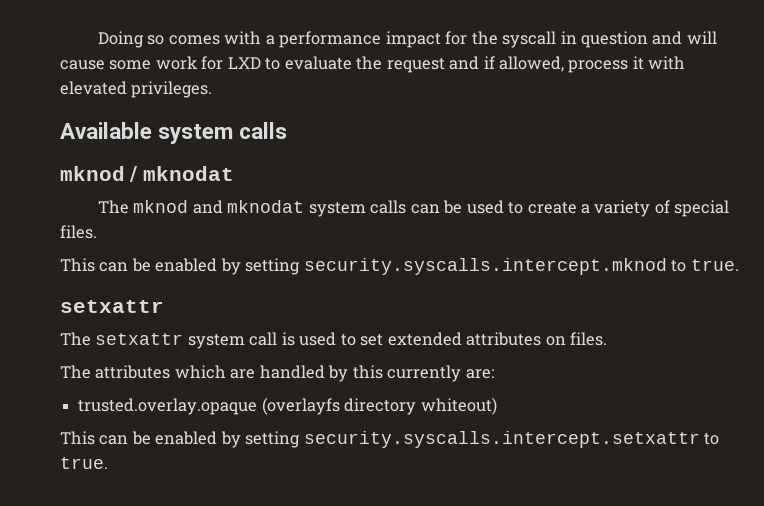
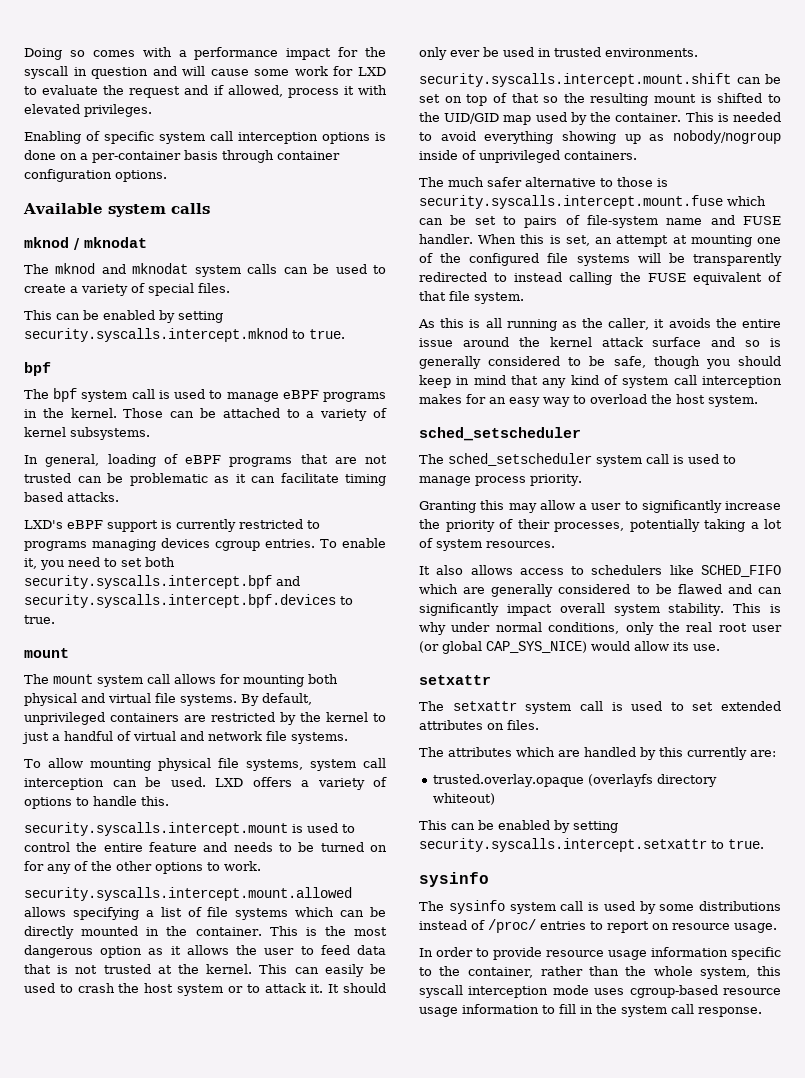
(213, 89) none -> [24,131,386,144] [24,150,340,163] [24,169,167,182] // Enabling of specific system call interception options is done on a per-container basis through container configuration options.
(739, 265) none -> [24,362,51,376] [24,388,387,402] [24,408,388,421] [24,427,150,440] [24,454,387,467] [24,473,386,486] [24,492,119,502] [24,519,320,532] [24,538,386,551] [24,557,175,570] [24,575,300,589] [24,594,353,608] [24,615,55,624] [24,648,69,658] [24,674,338,687] [24,693,312,706] [24,712,386,725] [22,731,348,744] [24,758,386,771] [24,777,387,790] [24,796,169,809] [24,822,355,836] [24,842,387,852] [24,861,261,874] [24,887,352,901] [24,907,387,920] [24,926,387,939] [24,945,387,958] [24,964,386,977] [24,983,386,996] [419,47,698,60] [419,73,781,87] [419,93,781,106] [419,112,781,125] [419,130,781,144] [419,150,637,163] [419,177,668,187] [419,195,766,209] [419,215,781,228] [419,234,781,247] [419,253,782,266] [419,272,782,285] [419,291,524,304] [418,318,781,331] [419,337,781,347] [419,356,781,369] [419,375,782,388] [419,394,758,407] [419,427,581,441] [419,453,736,467] [419,474,582,486] [419,500,781,513] [419,519,782,532] [419,538,555,551] [419,565,781,577] [419,584,782,597] [419,603,781,616] [419,622,782,635] [419,641,720,654] // bpf // The bpf system call is used to manage eBPF programs in the kernel. Those can be attached to a variety of kernel subsystems. // In general, loading of eBPF programs that are not trusted can be problematic as it can facilitate timing based attacks. // LXD's eBPF support is currently restricted to programs managing devices cgroup entries. To enable it, you need to set both security.syscalls.intercept.bpf and security.syscalls.intercept.bpf.devices to true. // mount // The mount system call allows for mounting both physical and virtual file systems. By default, unprivileged containers are restricted by the kernel to just a handful of virtual and network file systems. // To allow mounting physical file systems, system call interception can be used. LXD offers a variety of options to handle this. // security.syscalls.intercept.mount is used to control the entire feature and needs to be turned on for any of the other options to work. // security.syscalls.intercept.mount.allowed allows specifying a list of file systems which can be directly mounted in the container. This is the most dangerous option as it allows the user to feed data that is not trusted at the kernel. This can easily be used to crash the host system or to attack it. It should only ever be used in trusted environments. // security.syscalls.intercept.mount.shift can be set on top of that so the resulting mount is shifted to the UID/GID map used by the container. This is needed to avoid everything showing up as nobody/nogroup inside of unprivileged containers. // The much safer alternative to those is security.syscalls.intercept.mount.fuse which can be set to pairs of file-system name and FUSE handler. When this is set, an attempt at mounting one of the configured file systems will be transparently redirected to instead calling the FUSE equivalent of that file system. // As this is all running as the caller, it avoids the entire issue around the kernel attack surface and so is generally considered to be safe, though you should keep in mind that any kind of system call interception makes for an easy way to overload the host system. // sched_setscheduler // The sched_setscheduler system call is used to manage process priority. // Granting this may allow a user to significantly increase the priority of their processes, potentially taking a lot of system resources. // It also allows access to schedulers like SCHED_FIFO which are generally considered to be flawed and can significantly impact overall system stability. This is why under normal conditions, only the real root user (or global CAP_SYS_NICE) would allow its use.
(108, 463) none -> [419,872,489,887] [419,900,781,914] [419,919,777,933] [419,947,781,960] [419,966,781,979] [419,985,781,998] [419,1004,762,1017] // sysinfo // The sysinfo system call is used by some distributions instead of /proc/ entries to report on resource usage. // In order to provide resource usage information specific to the container, rather than the whole system, this syscall interception mode uses cgroup-based resource usage information to fill in the system call response.

